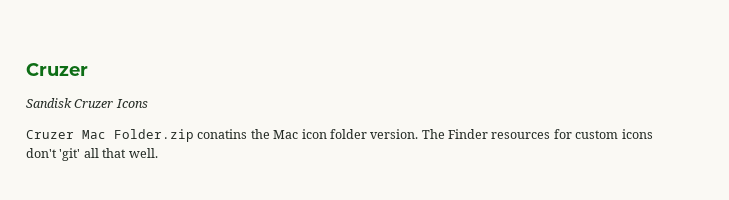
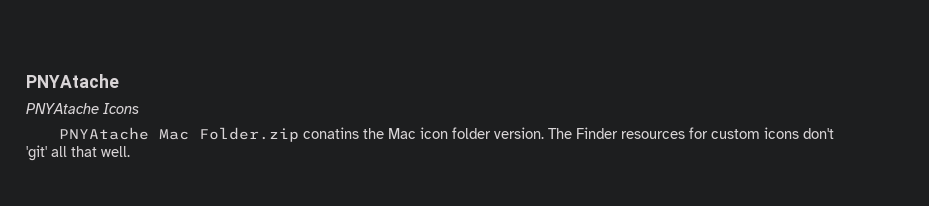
[26,63,88,76] [26,98,114,108] Cruzer // Sandisk Cruzer -> [26,74,119,88] [26,103,99,114] PNYAtache // PNYAtache
[26,130,74,139] Cruzer -> [58,127,149,140] PNYAtache

